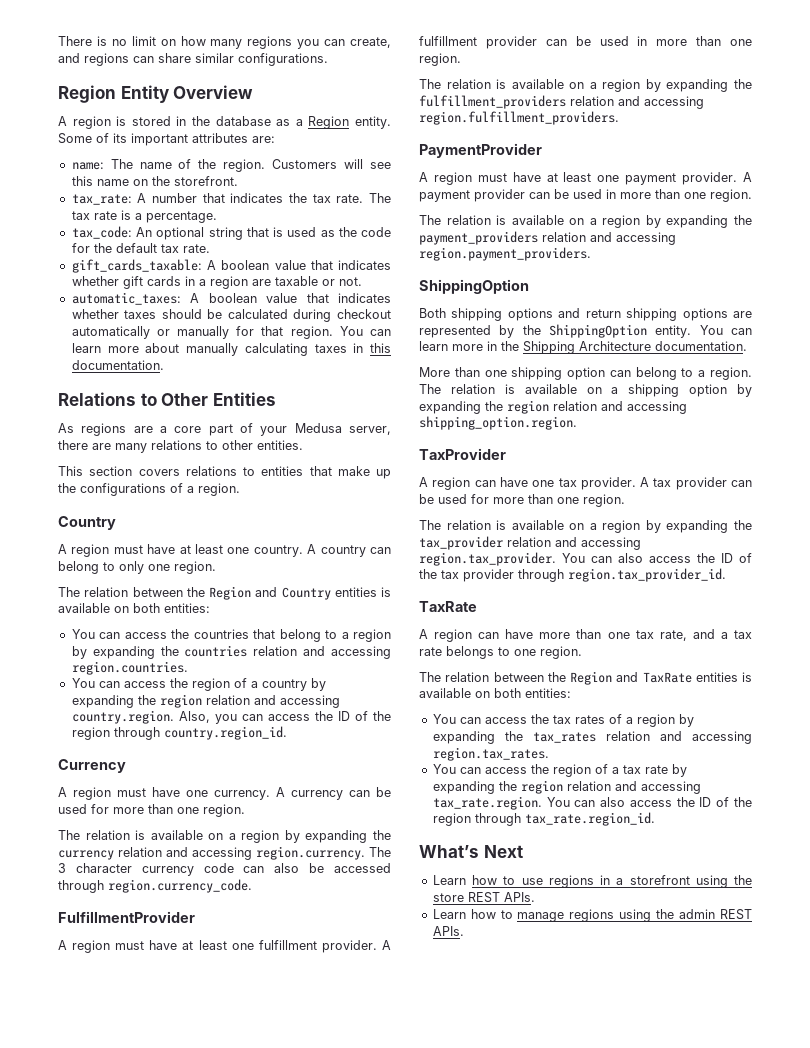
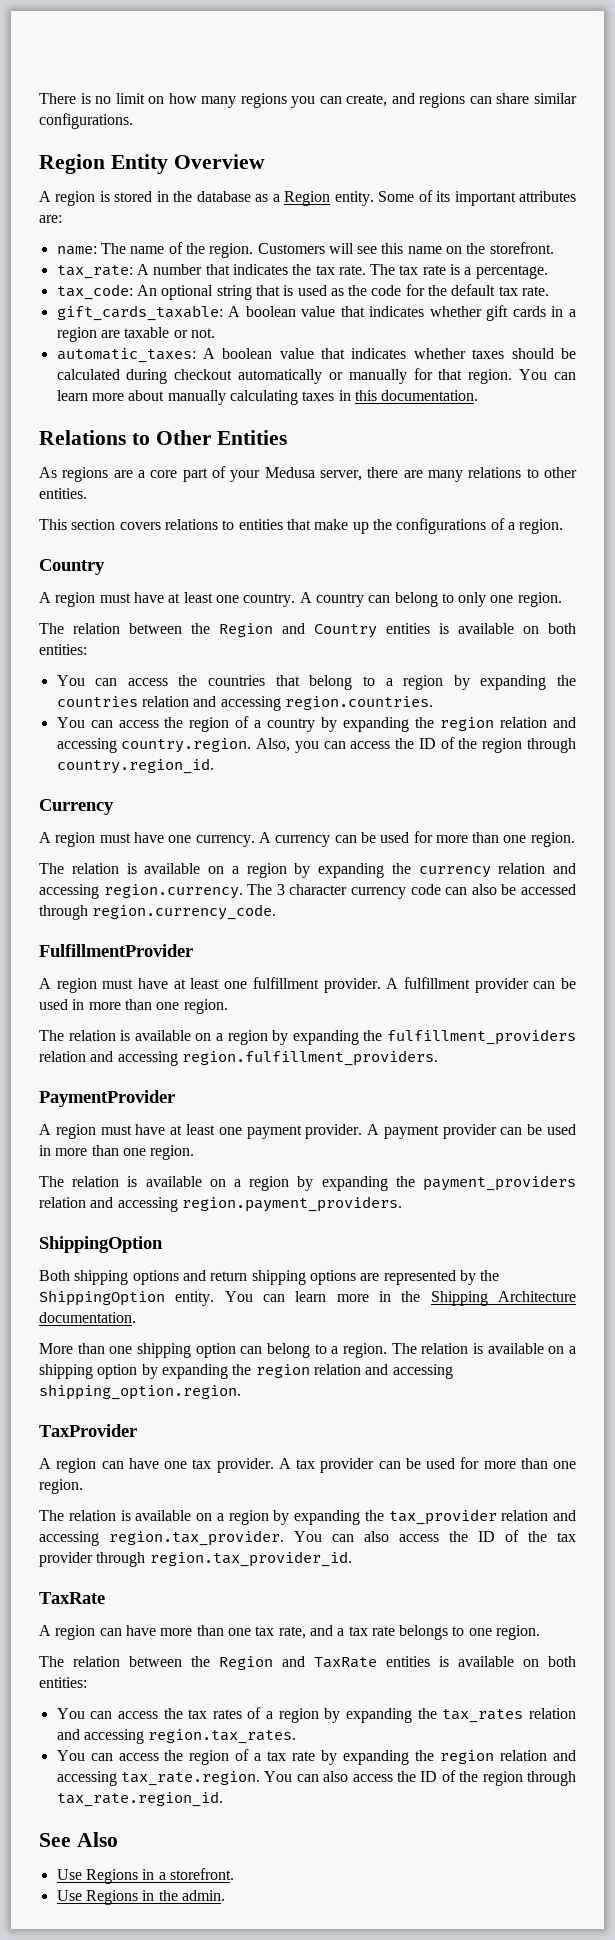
[419,845,523,858] [432,875,752,888] [432,892,535,903] [432,909,752,922] [432,926,464,936] What’s Next // Learn how to use regions in a storefront using the store REST APIs. // Learn how to manage regions using the admin REST APIs. -> [39,1832,118,1847] [56,1868,234,1884] [56,1890,225,1905] See Also // Use Regions in a storefront. // Use Regions in the admin.

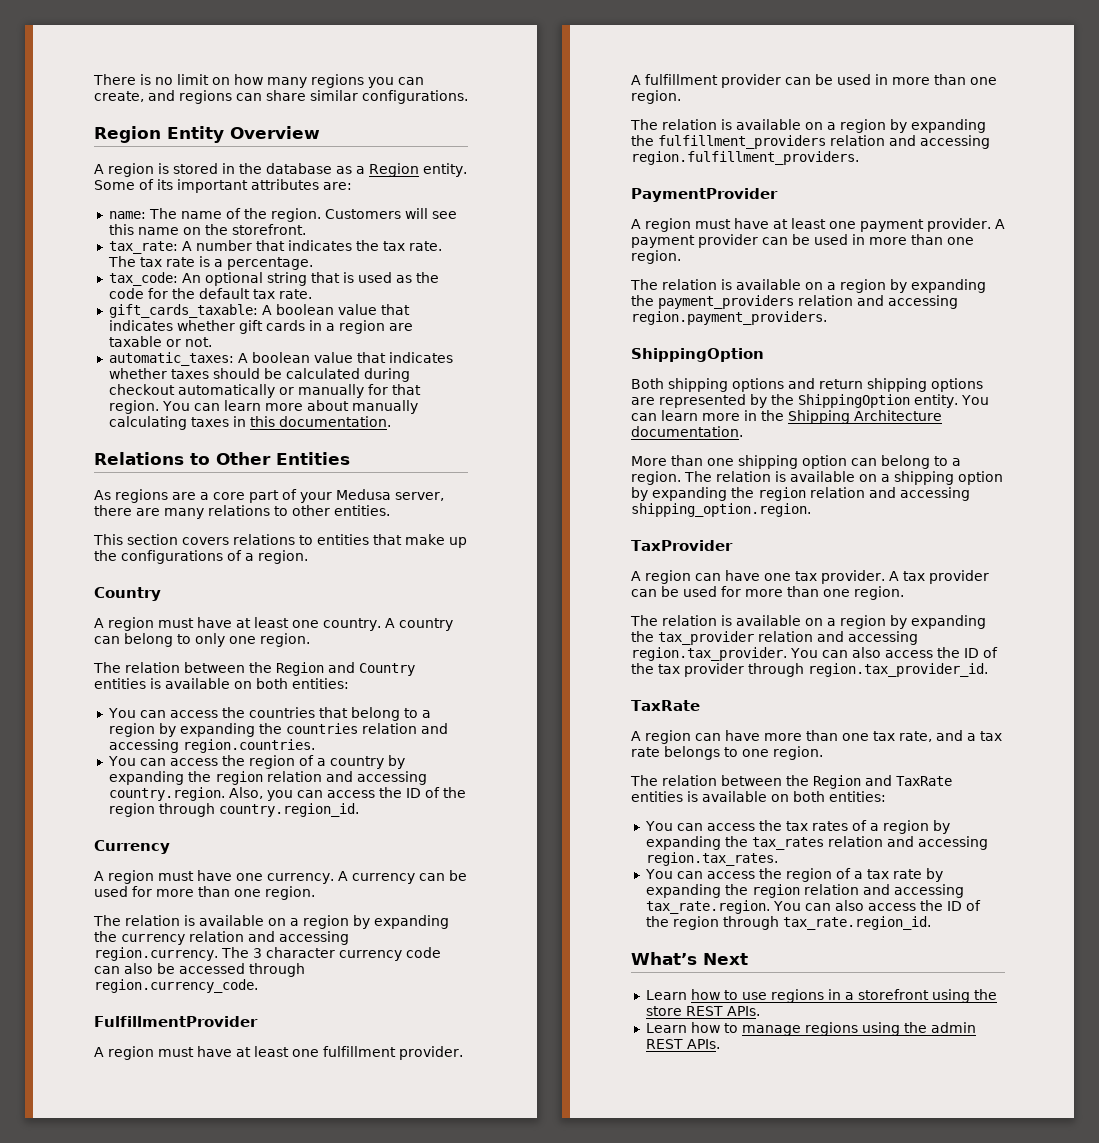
[39,1832,118,1847] [56,1868,234,1884] [56,1890,225,1905] See Also // Use Regions in a storefront. // Use Regions in the admin. -> [631,952,748,965] [645,989,997,1003] [645,1006,760,1016] [645,1022,976,1036] [645,1039,720,1049] What’s Next // Learn how to use regions in a storefront using the store REST APIs. // Learn how to manage regions using the admin REST APIs.

